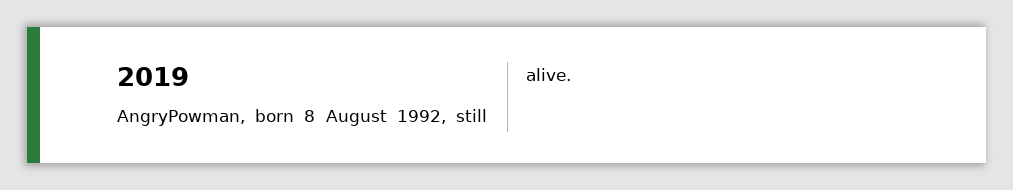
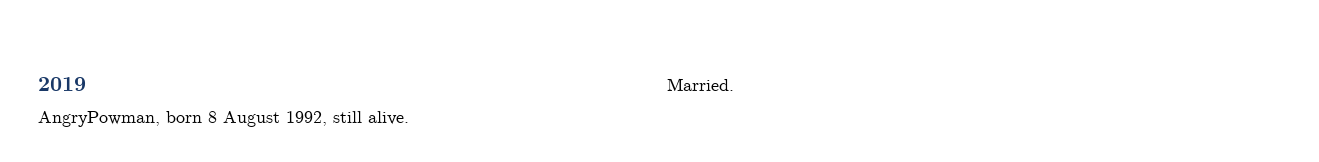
(571, 74) none -> [667,78,734,91] // Married.

